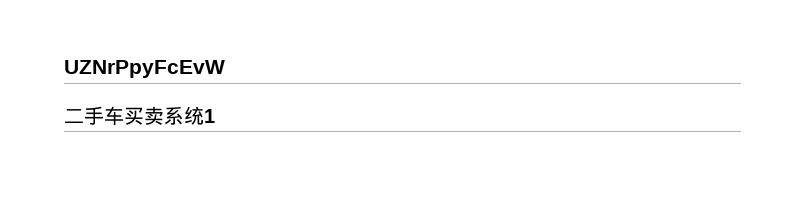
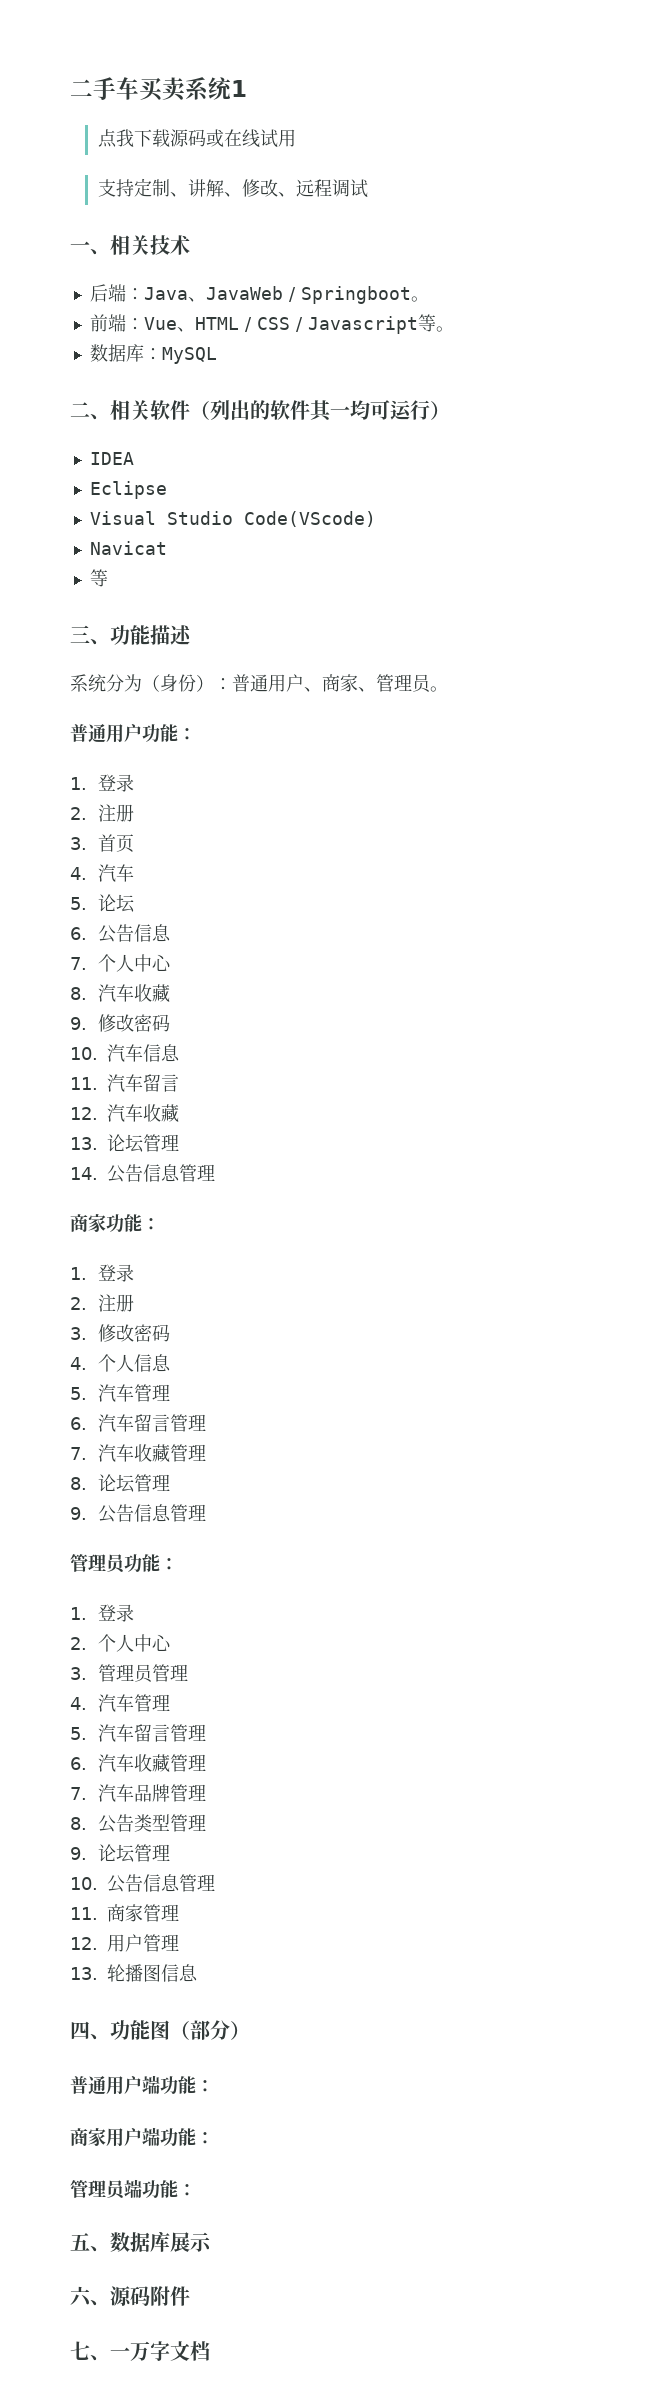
[64,60,225,78] UZNrPpyFcEvW // -> (70, 88) none
(215, 116) none -> [97,129,296,148] [97,178,368,198] [70,235,190,255] [89,284,429,304] [89,314,454,334] [89,344,217,364] [70,400,450,422] [89,452,134,465] [89,481,167,499] [89,511,376,527] [89,541,167,555] [89,569,108,587] [70,625,192,645] [70,674,448,693] [70,724,196,743] [70,774,134,792] [70,804,134,822] [70,834,134,853] [70,864,134,882] [70,894,135,913] [70,924,171,943] [70,954,171,972] [70,984,170,1002] [70,1014,170,1032] [70,1044,180,1062] [70,1074,179,1092] [70,1104,179,1122] [70,1134,179,1153] [70,1164,215,1183] [70,1214,160,1232] [70,1264,134,1282] [70,1294,134,1312] [70,1324,170,1342] [70,1354,171,1372] [70,1384,170,1402] [70,1414,206,1432] [70,1444,206,1462] [70,1474,170,1493] [70,1504,206,1523] [70,1554,178,1574] [70,1604,134,1622] [70,1634,171,1652] [70,1664,188,1683] [70,1694,170,1712] [70,1724,206,1742] [70,1754,206,1772] [70,1784,206,1802] [70,1814,206,1833] [70,1844,170,1863] [70,1874,215,1893] [70,1904,179,1922] [70,1934,179,1952] [70,1964,198,1982] [70,2020,250,2040] [70,2075,214,2095] [70,2127,214,2147] [70,2179,196,2200] [70,2231,212,2252] [70,2286,190,2307] [70,2341,210,2361] // 点我下载源码或在线试用 // 支持定制、讲解、修改、远程调试 // 一、相关技术 // 后端：Java、JavaWeb / Springboot。 // 前端：Vue、HTML / CSS / Javascript等。 // 数据库：MySQL // 二、相关软件（列出的软件其一均可运行） // IDEA // Eclipse // Visual Studio Code(VScode) // Navicat // 等 // 三、功能描述 // 系统分为（身份）：普通用户、商家、管理员。 // 普通用户功能： // 1.登录 // 2.注册 // 3.首页 // 4.汽车 // 5.论坛 // 6.公告信息 // 7.个人中心 // 8.汽车收藏 // 9.修改密码 // 10.汽车信息 // 11.汽车留言 // 12.汽车收藏 // 13.论坛管理 // 14.公告信息管理 // 商家功能： // 1.登录 // 2.注册 // 3.修改密码 // 4.个人信息 // 5.汽车管理 // 6.汽车留言管理 // 7.汽车收藏管理 // 8.论坛管理 // 9.公告信息管理 // 管理员功能： // 1.登录 // 2.个人中心 // 3.管理员管理 // 4.汽车管理 // 5.汽车留言管理 // 6.汽车收藏管理 // 7.汽车品牌管理 // 8.公告类型管理 // 9.论坛管理 // 10.公告信息管理 // 11.商家管理 // 12.用户管理 // 13.轮播图信息 // 四、功能图（部分） // 普通用户端功能： // 商家用户端功能： // 管理员端功能： // 五、数据库展示 // 六、源码附件 // 七、一万字文档

